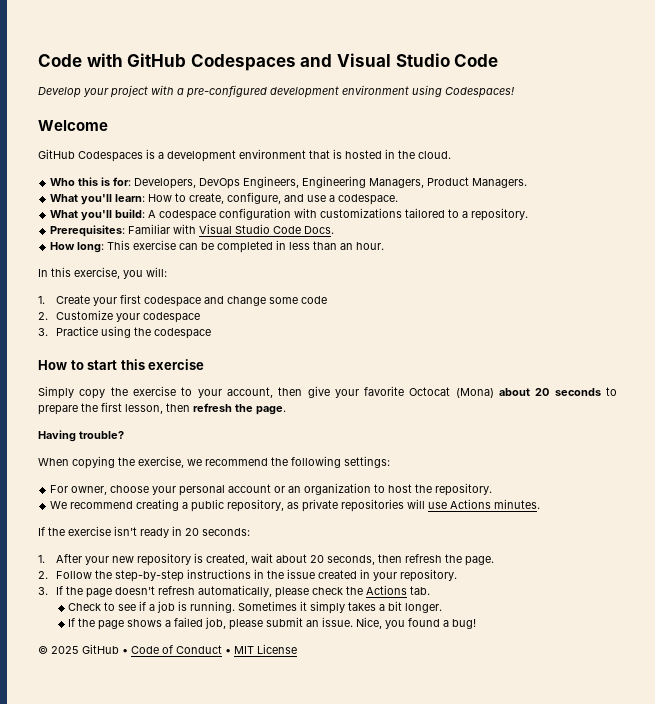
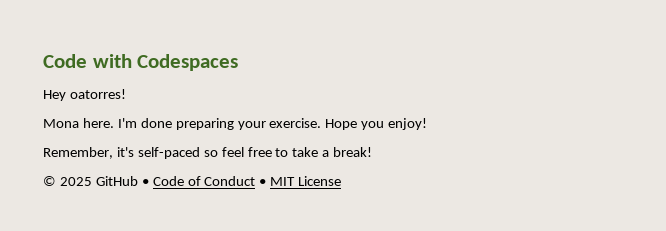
[127,53,499,71] [38,85,514,98] [38,120,108,131] [38,149,451,162] [50,176,528,189] [50,192,399,205] [50,208,529,221] [50,224,335,237] [50,240,385,253] [38,267,167,279] [38,294,328,307] [38,310,201,323] [38,326,212,339] [38,359,205,370] [38,386,617,399] [38,402,286,415] [38,430,124,442] [38,456,390,469] [50,483,493,496] [50,499,541,512] [38,526,250,538] [38,553,495,566] [38,569,458,582] [38,585,431,598] [68,601,443,614] [68,617,477,630] GitHub Codespaces and Visual Studio Code // Develop your project with a pre-configured development environment using Codespaces! // Welcome // GitHub Codespaces is a development environment that is hosted in the cloud. // Who this is for: Developers, DevOps Engineers, Engineering Managers, Product Managers. // What you'll learn: How to create, configure, and use a codespace. // What you'll build: A codespace configuration with customizations tailored to a repository. // Prerequisites: Familiar with Visual Studio Code Docs. // How long: This exercise can be completed in less than an hour. // In this exercise, you will: // 1. Create your first codespace and change some code // 2. Customize your codespace // 3. Practice using the codespace // How to start this exercise // Simply copy the exercise to your account, then give your favorite Octocat (Mona) about 20 seconds to prepare the first lesson, then refresh the page. // Having trouble? // When copying the exercise, we recommend the following settings: // For owner, choose your personal account or an organization to host the repository. // We recommend creating a public repository, as private repositories will use Actions minutes. // If the exercise isn't ready in 20 seconds: // 1. After your new repository is created, wait about 20 seconds, then refresh the page. // 2. Follow the step-by-step instructions in the issue created in your repository. // 3. If the page doesn't refresh automatically, please check the Actions tab. // Check to see if a job is running. Sometimes it simply takes a bit longer. // If the page shows a failed job, please submit an issue. Nice, you found a bug! -> [137,54,239,71] [43,89,126,101] [43,118,428,130] [43,147,373,159] Codespaces // Hey oatorres! // Mona here. I'm done preparing your exercise. Hope you enjoy! // Remember, it's self-paced so feel free to take a break!

